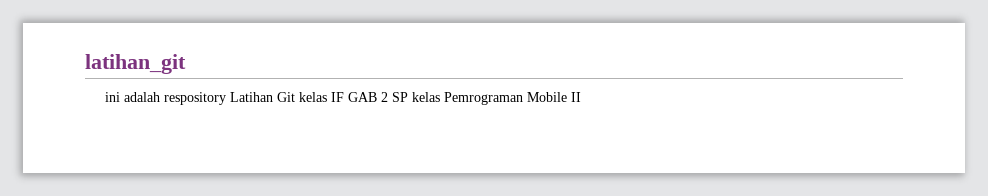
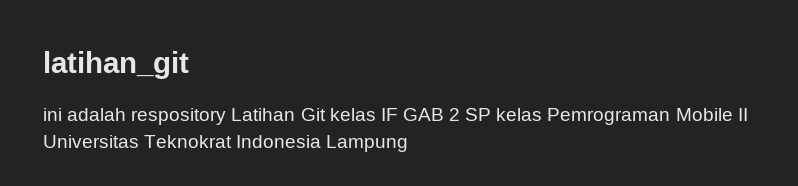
(581, 97) none -> [43,135,409,152] Universitas Teknokrat Indonesia Lampung

